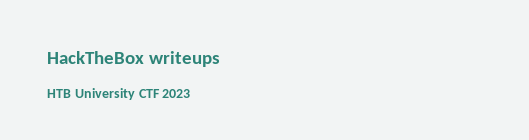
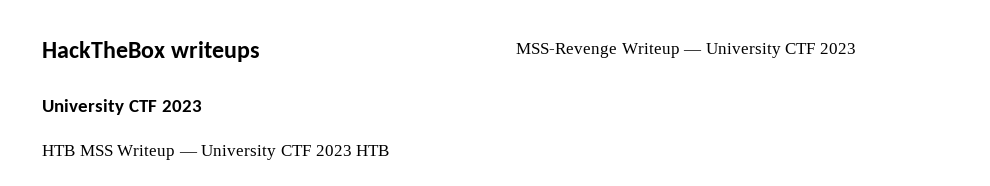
[47,88,191,100] HTB University CTF 2023 -> [42,99,203,115] [42,145,390,160] [516,43,856,58] University CTF 2023 // HTB MSS Writeup — University CTF 2023 HTB MSS-Revenge Writeup — University CTF 2023

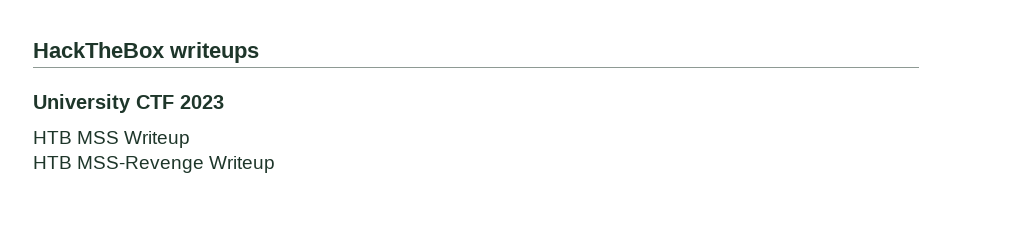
[178,145,390,160] [516,43,856,58] — University CTF 2023 HTB MSS-Revenge Writeup — University CTF 2023 -> [33,156,276,173] // HTB MSS-Revenge Writeup

